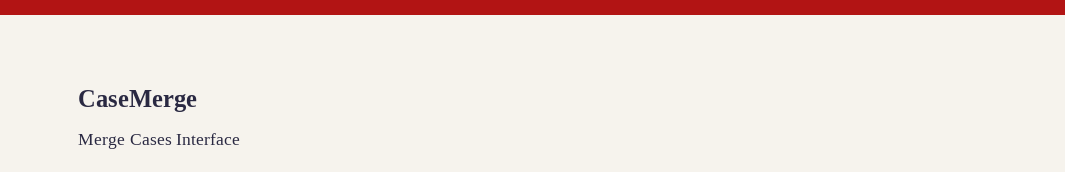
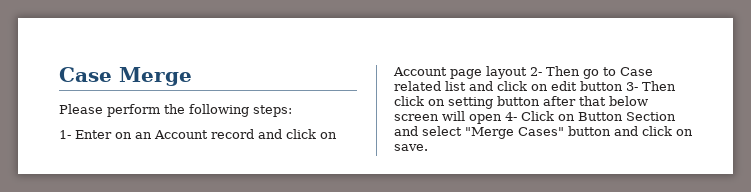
[78,90,197,112] [78,133,241,149] CaseMerge // Merge Cases Interface -> [59,67,192,86] [59,104,292,117] [59,129,337,139] [393,66,653,79] [394,81,676,91] [394,96,648,109] [394,111,676,124] [394,126,693,139] [394,144,428,151] Case Merge // Please perform the following steps: // 1- Enter on an Account record and click on Account page layout 2- Then go to Case related list and click on edit button 3- Then click on setting button after that below screen will open 4- Click on Button Section and select "Merge Cases" button and click on save.

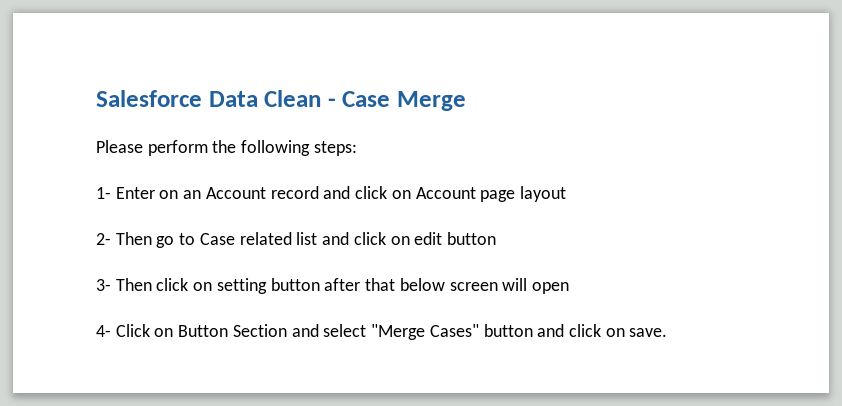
(59, 74) none -> [96,90,336,107] Salesforce Data Clean -
(527, 72) none -> (566, 194) //
(623, 86) none -> (496, 238) //
(502, 119) none -> (569, 288) //

